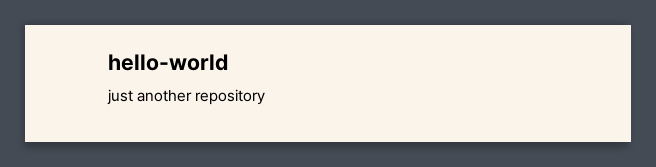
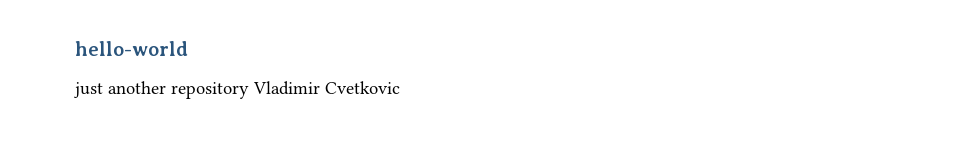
(266, 97) none -> [253,81,400,95] Vladimir Cvetkovic

